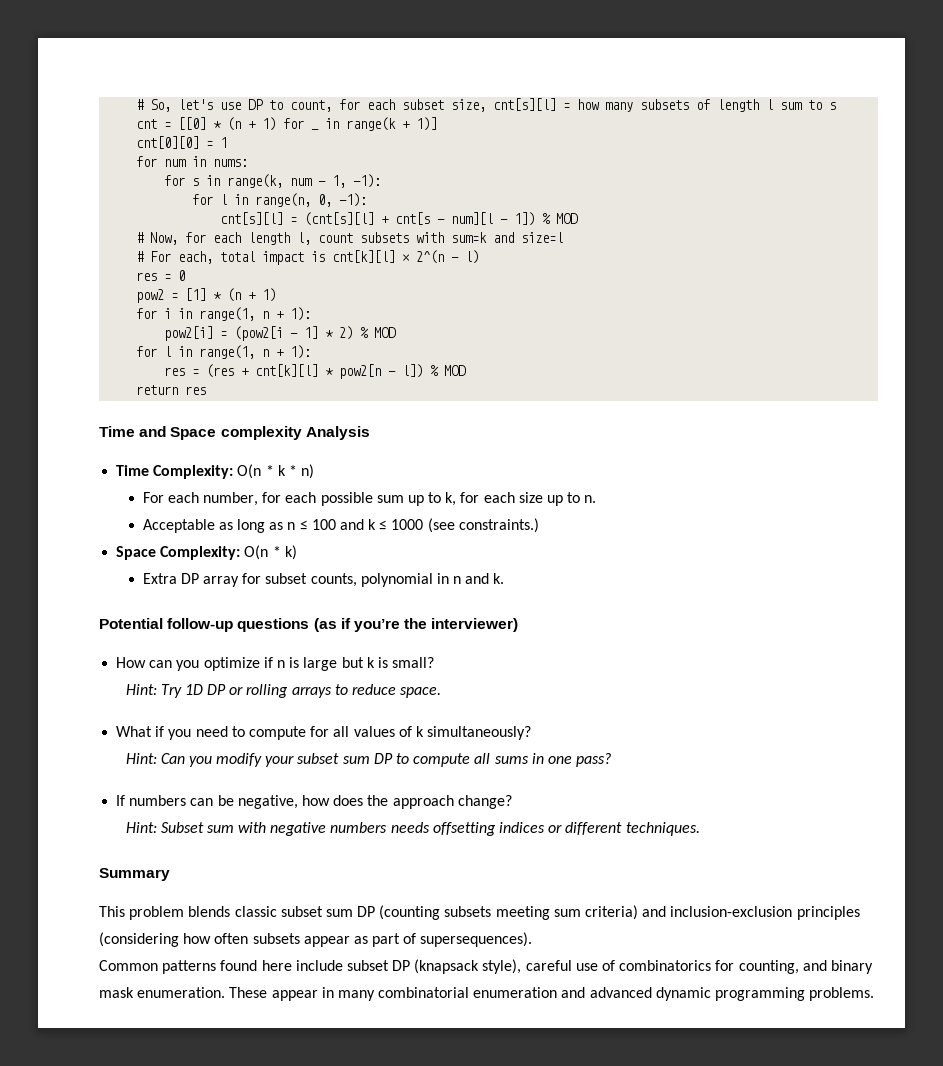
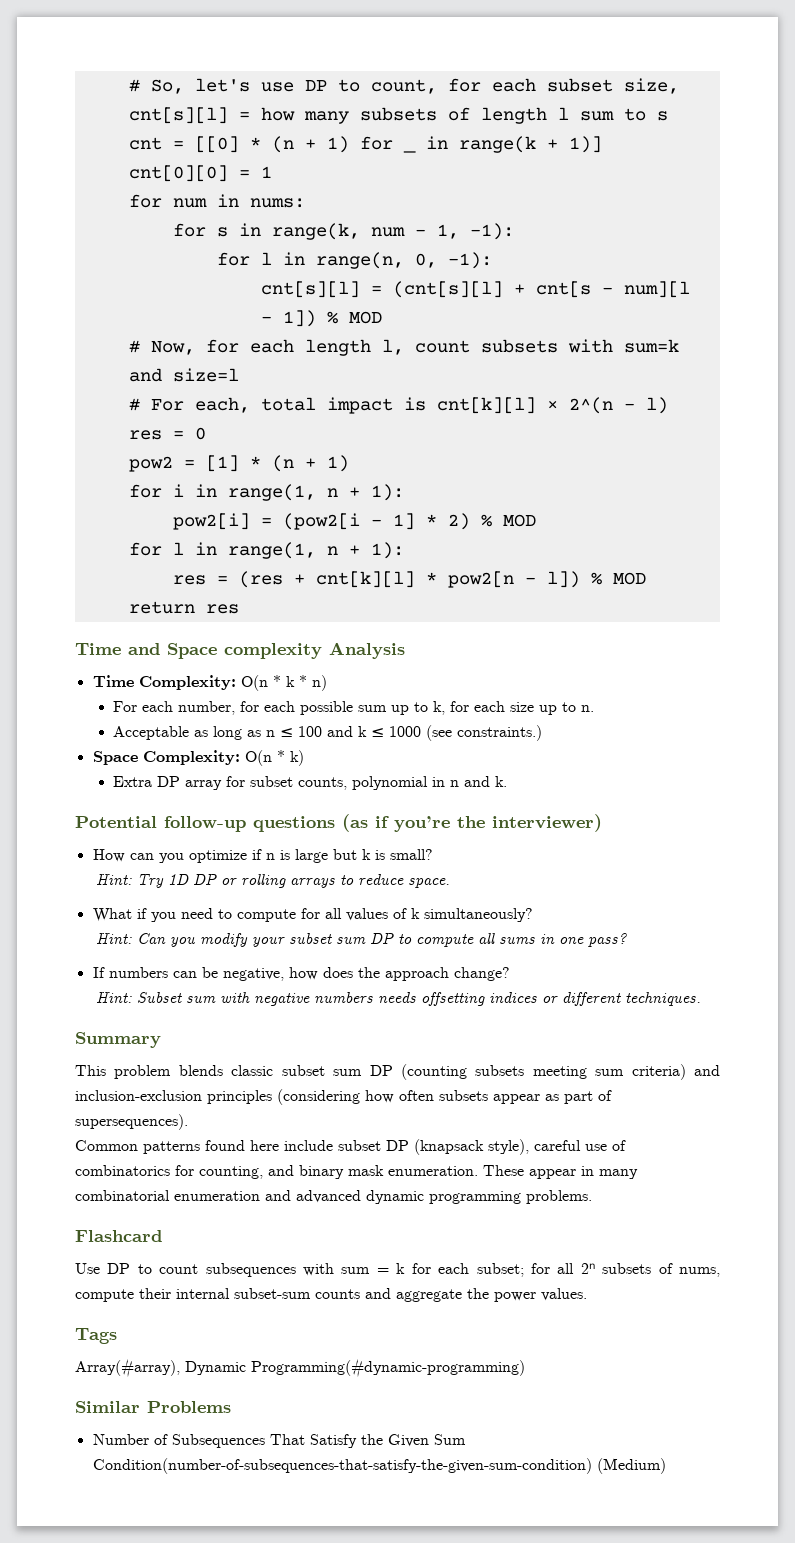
(875, 994) none -> [75,1230,162,1242] [75,1263,721,1277] [75,1288,587,1302] [75,1328,117,1344] [75,1358,525,1378] [75,1401,231,1413] [92,1434,466,1448] [92,1458,666,1474] // Flashcard // Use DP to count subsequences with sum = k for each subset; for all 2ⁿ subsets of nums, compute their internal subset-sum counts and aggregate the power values. // Tags // Array(#array), Dynamic Programming(#dynamic-programming) // Similar Problems // Number of Subsequences That Satisfy the Given Sum Condition(number-of-subsequences-that-satisfy-the-given-sum-condition) (Medium)

